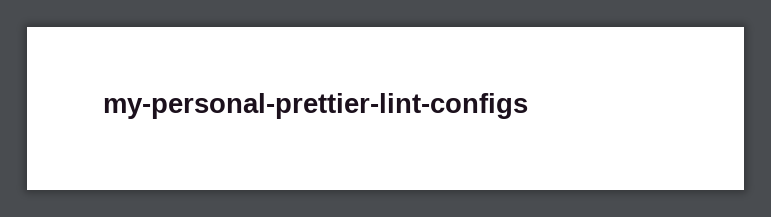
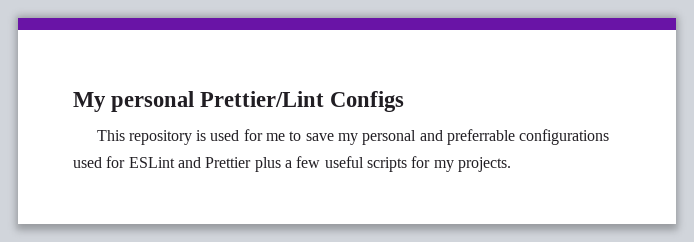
[103,93,528,119] my-personal-prettier-lint-configs -> [73,91,405,112] [96,129,610,145] [73,156,511,172] My personal Prettier/Lint Configs // This repository is used for me to save my personal and preferrable configurations used for ESLint and Prettier plus a few useful scripts for my projects.

